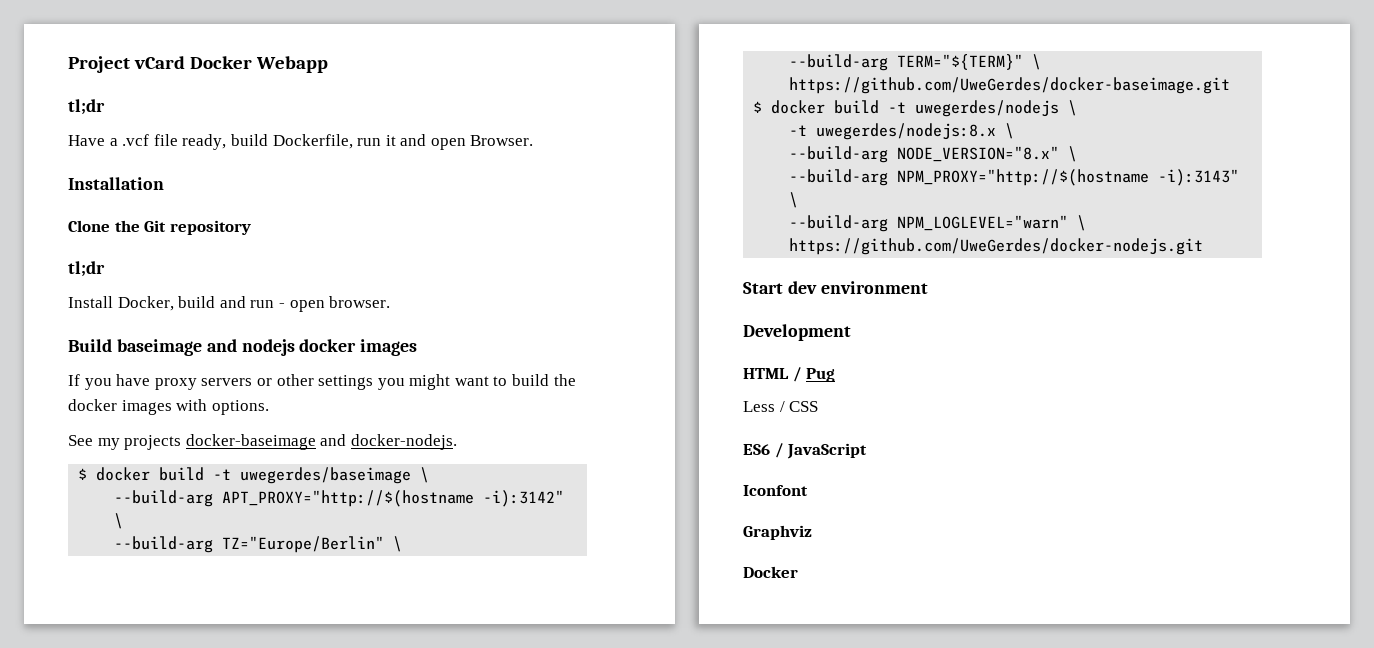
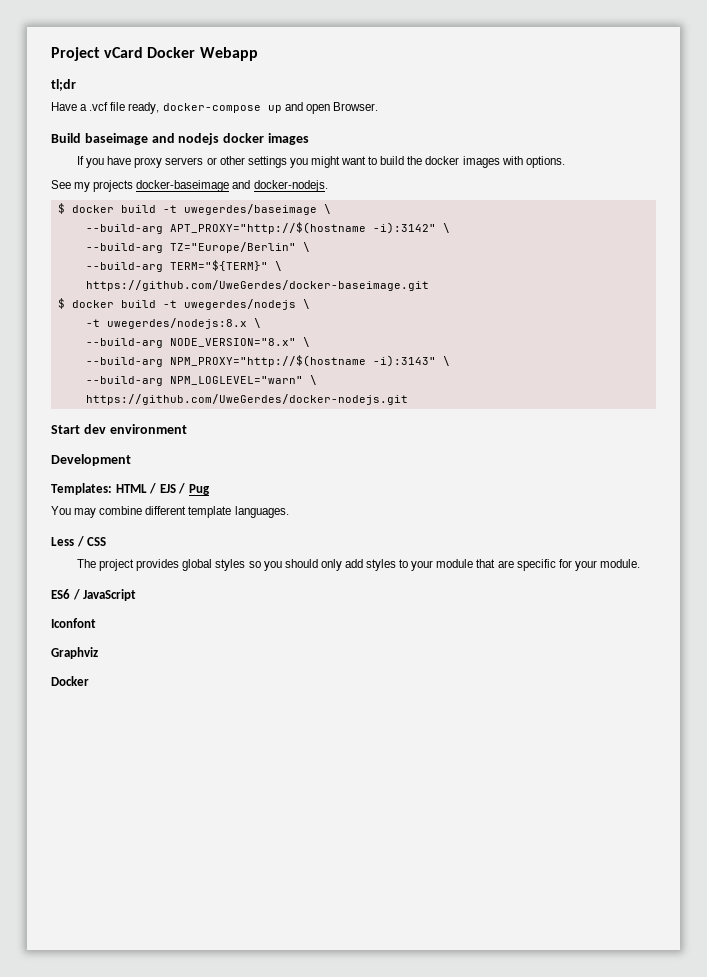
[230,134,396,149] build Dockerfile, run it -> [162,103,282,113] docker-compose up
[68,177,164,190] [68,220,251,235] [68,261,105,277] [68,296,391,312] // Installation // Clone the Git repository // tl;dr // Install Docker, build and run - open browser. -> (378, 106) none
(851, 332) none -> [51,483,112,495] Templates:
(802, 374) none -> [159,483,186,494] EJS /
[743,401,819,412] Less / CSS -> [51,506,289,518] [51,536,107,547] [77,559,641,571] You may combine different template languages. // Less / CSS // The project provides global styles so you should only add styles to your module that are specific for your module.

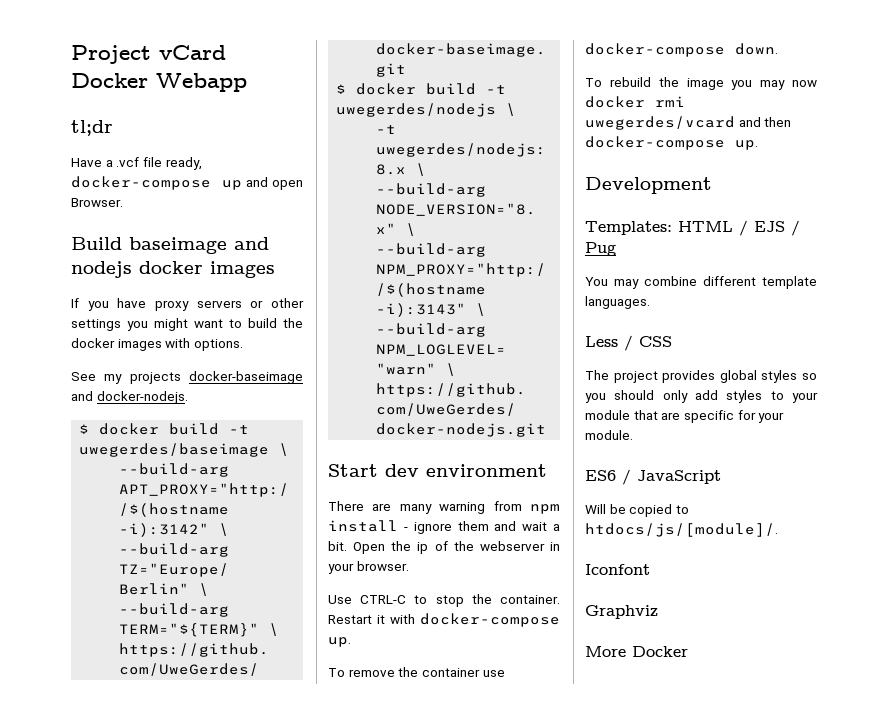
(187, 429) none -> [328,501,560,514] [328,520,560,534] [328,541,560,554] [328,561,409,574] [328,594,560,607] [328,613,560,627] [328,637,351,647] [328,667,505,677] [585,43,778,57] [585,77,817,90] [585,96,685,108] [585,116,792,130] [585,136,758,150] // There are many warning from npm install - ignore them and wait a bit. Open the ip of the webserver in your browser. // Use CTRL-C to stop the container. Restart it with docker-compose up. // To remove the container use docker-compose down. // To rebuild the image you may now docker rmi uwegerdes/vcard and then docker-compose up.
(137, 595) none -> [585,504,689,517] [585,523,778,537] // Will be copied to htdocs/js/[module]/.
(98, 653) none -> [585,646,626,657] More

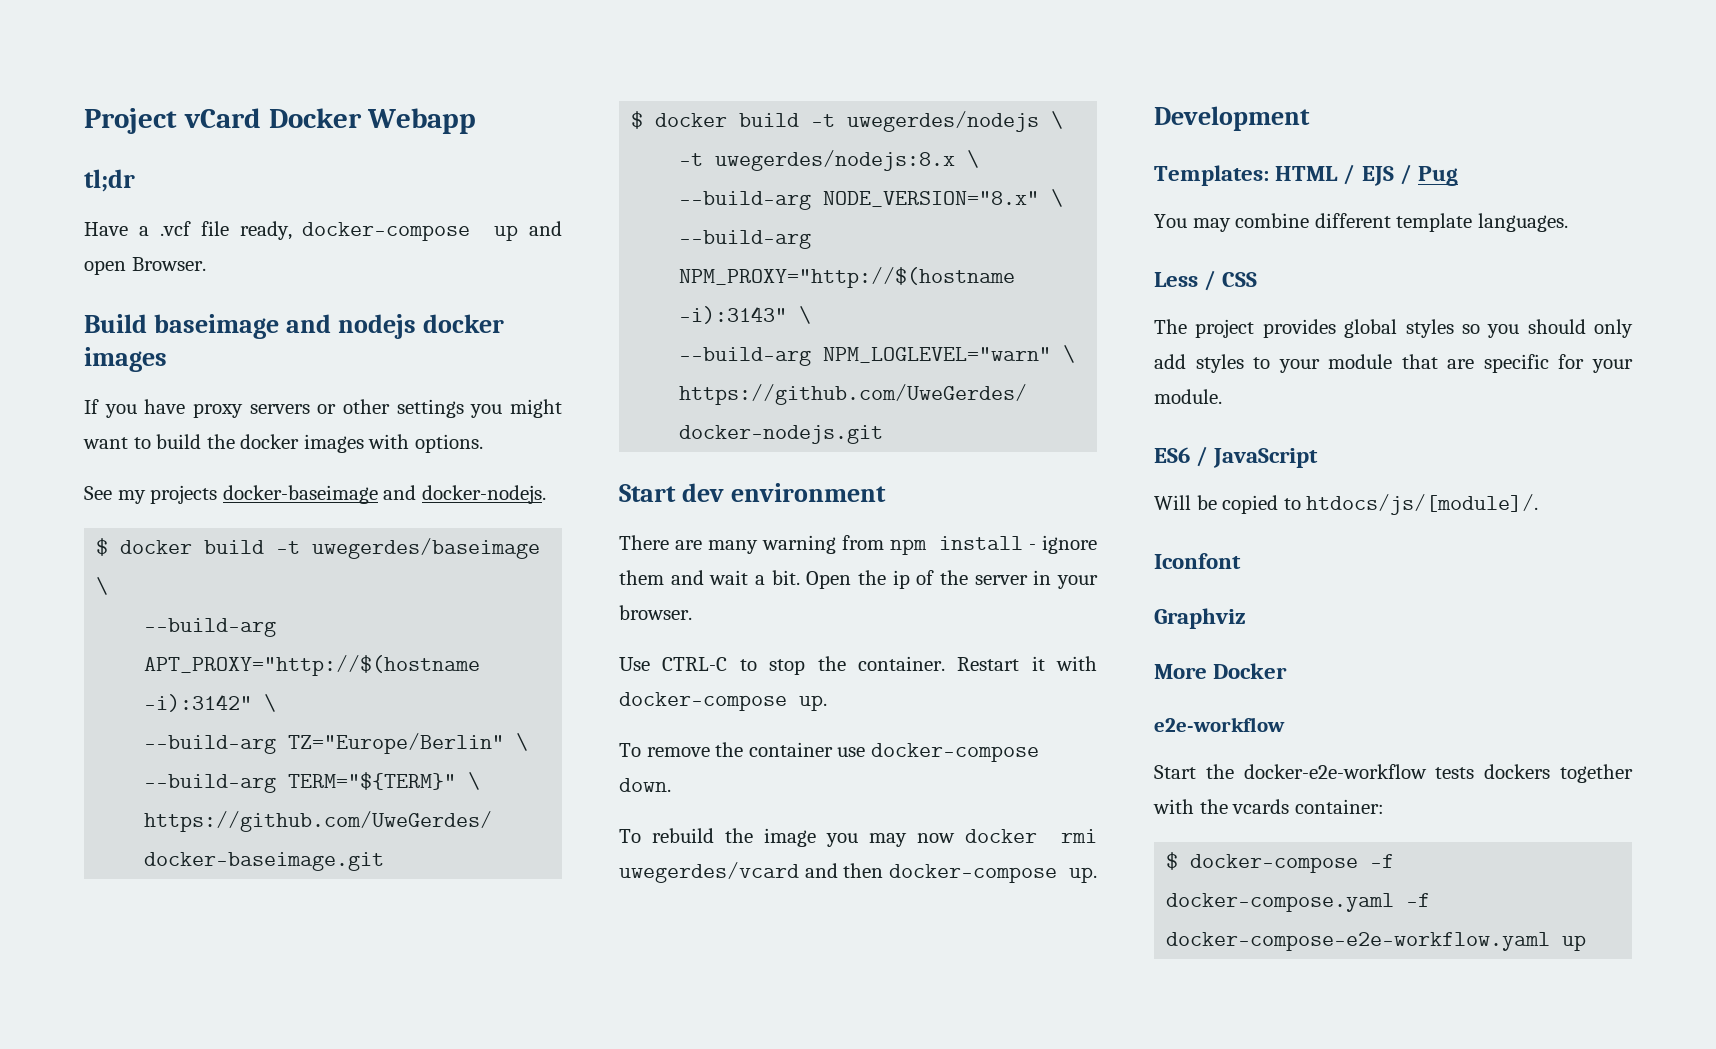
[479,541,545,551] webserver -> [974,575,1028,585] server
(688, 651) none -> [1154,717,1285,732] [1154,764,1633,783] [1153,799,1384,814] [1166,852,1395,873] [1166,893,1431,912] [1166,932,1587,951] // e2e-workflow // Start the docker-e2e-workflow tests dockers together with the vcards container: // $ docker-compose -f docker-compose.yaml -f docker-compose-e2e-workflow.yaml up

